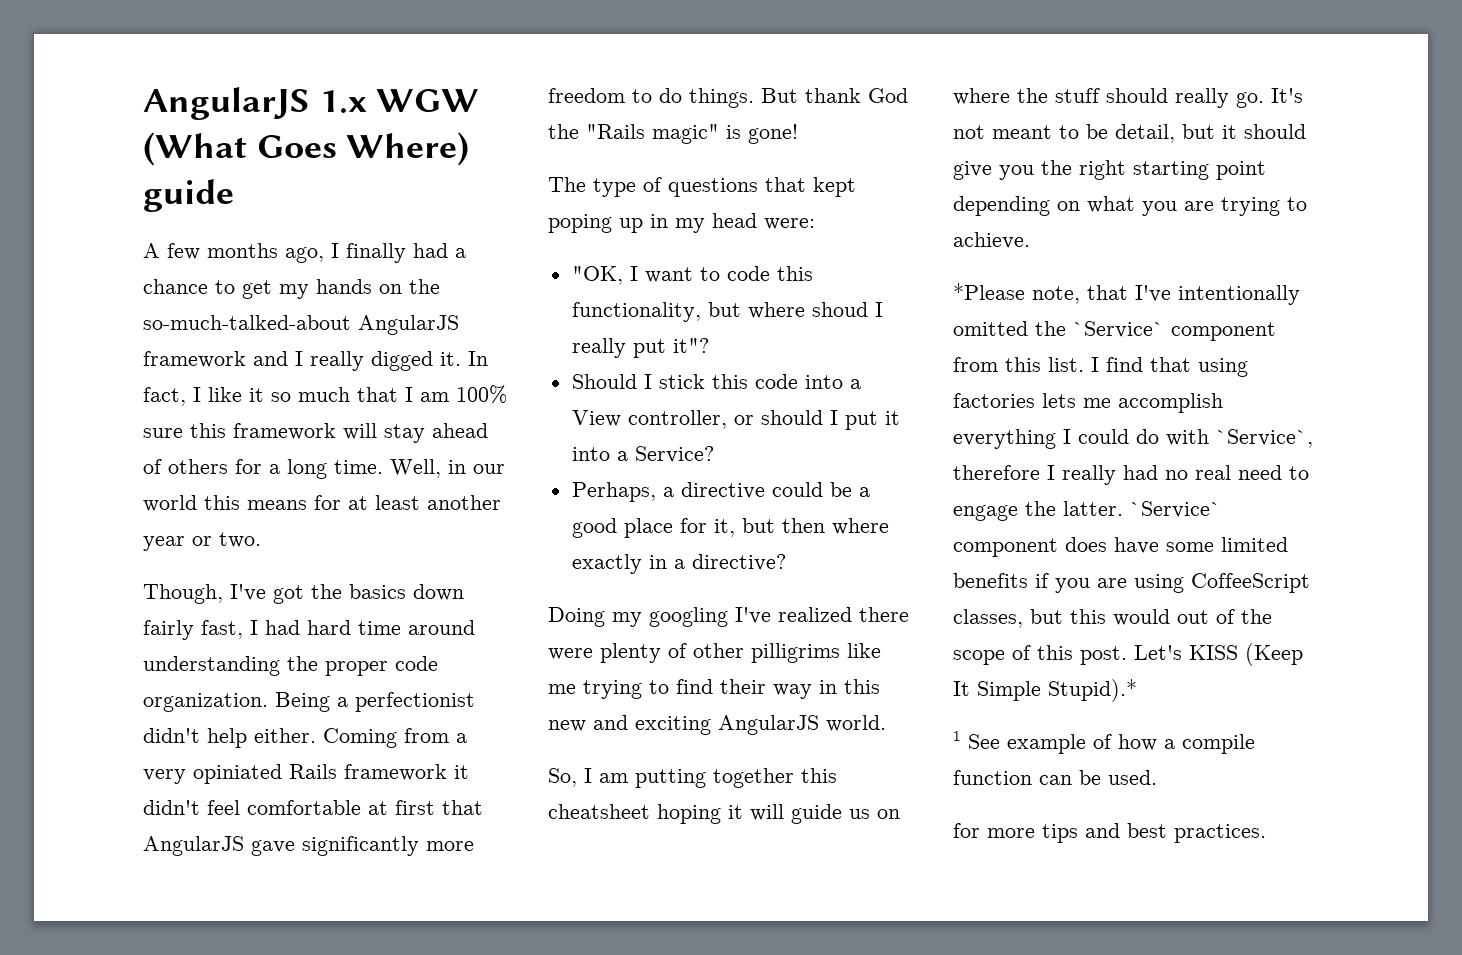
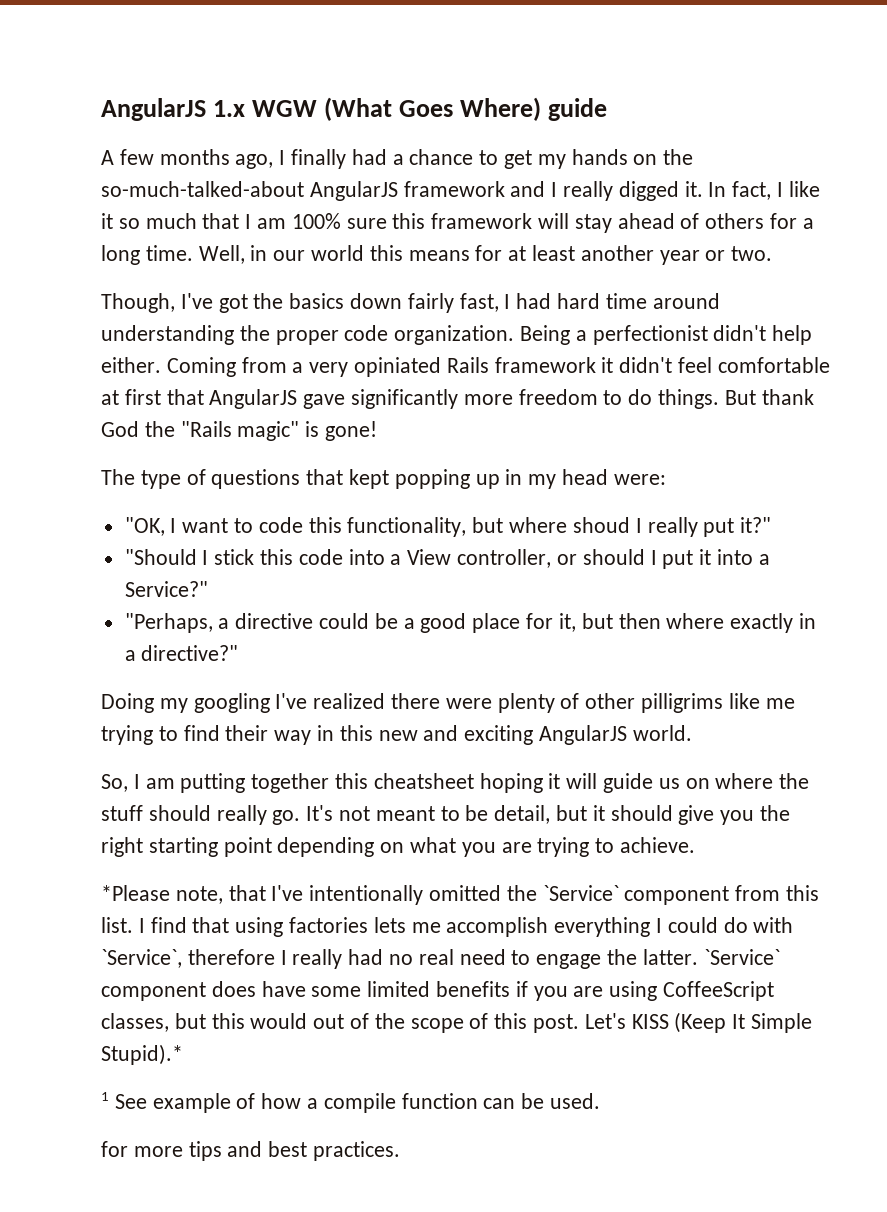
[548,214,612,233] poping -> [394,469,470,489] popping
[672,338,709,353] [571,374,637,389] it"? // Should -> [740,517,772,533] [124,549,197,565] it?" // "Should
[634,446,714,463] [571,482,656,502] Service? // Perhaps, -> [124,581,208,597] [124,613,213,633] Service?" // "Perhaps,
[691,554,786,571] directive? -> [141,645,239,661] directive?"

